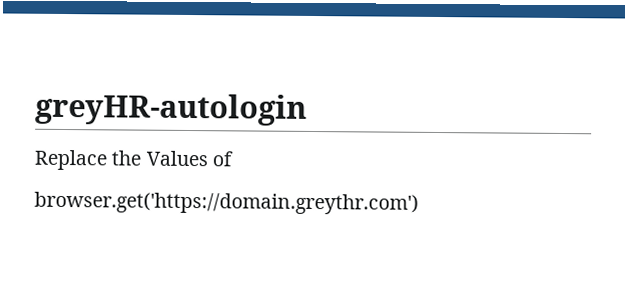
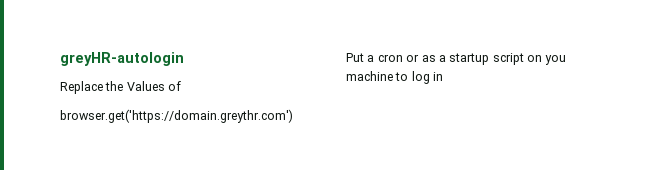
(419, 203) none -> [346,53,567,65] [346,71,444,84] // Put a cron or as a startup script on you machine to log in

